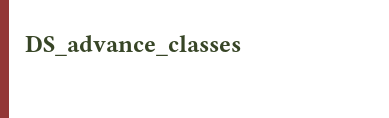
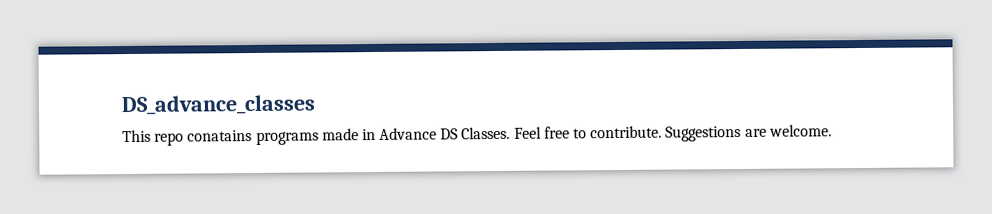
(241, 45) none -> [122,124,832,146] // This repo conatains programs made in Advance DS Classes. Feel free to contribute. Suggestions are welcome.

